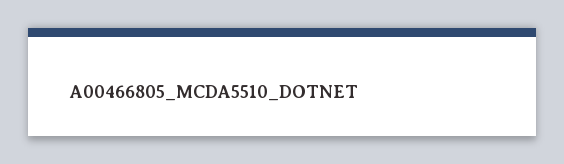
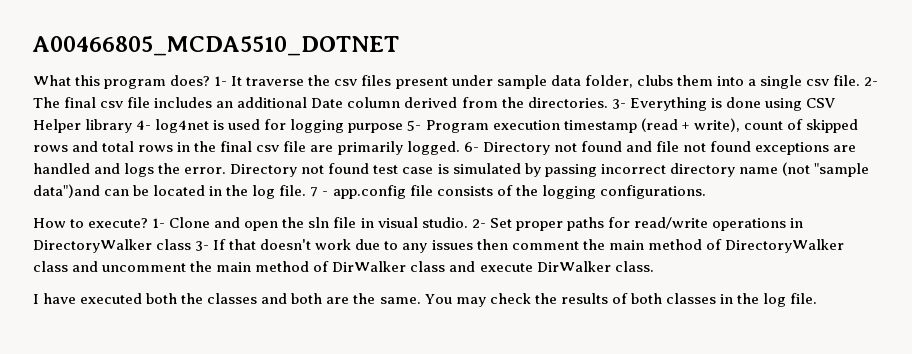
(358, 93) none -> [33,75,879,89] [33,97,835,111] [33,118,858,133] [33,141,857,155] [33,162,869,177] [33,184,706,199] [33,217,803,231] [33,239,844,253] [33,261,654,272] [33,293,818,307] // What this program does? 1- It traverse the csv files present under sample data folder, clubs them into a single csv file. 2- The final csv file includes an additional Date column derived from the directories. 3- Everything is done using CSV Helper library 4- log4net is used for logging purpose 5- Program execution timestamp (read + write), count of skipped rows and total rows in the final csv file are primarily logged. 6- Directory not found and file not found exceptions are handled and logs the error. Directory not found test case is simulated by passing incorrect directory name (not "sample data")and can be located in the log file. 7 - app.config file consists of the logging configurations. // How to execute? 1- Clone and open the sln file in visual studio. 2- Set proper paths for read/write operations in DirectoryWalker class 3- If that doesn't work due to any issues then comment the main method of DirectoryWalker class and uncomment the main method of DirWalker class and execute DirWalker class. // I have executed both the classes and both are the same. You may check the results of both classes in the log file.

